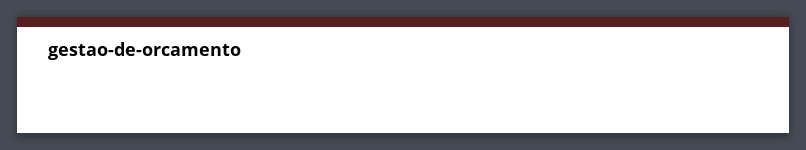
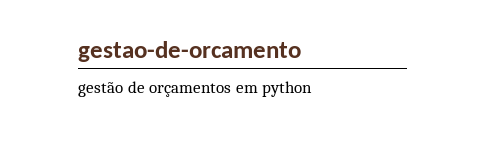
(241, 51) none -> [78,81,313,97] // gestão de orçamentos em python

